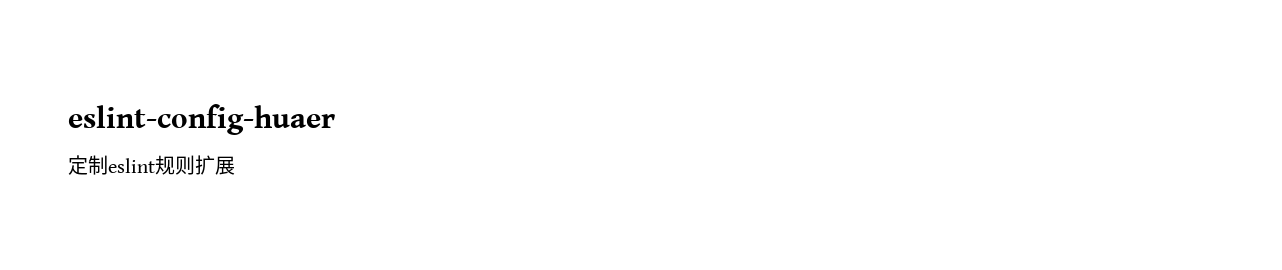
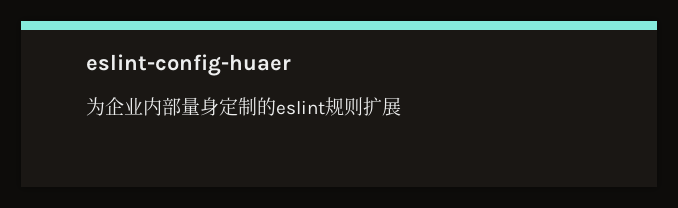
[68,155,108,175] 定制 -> [86,97,276,116] 为企业内部量身定制的

